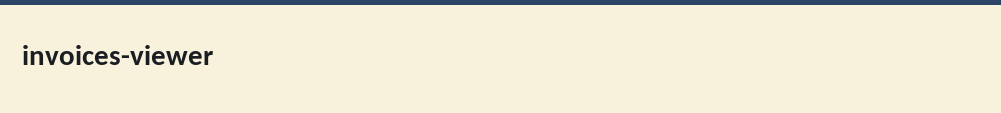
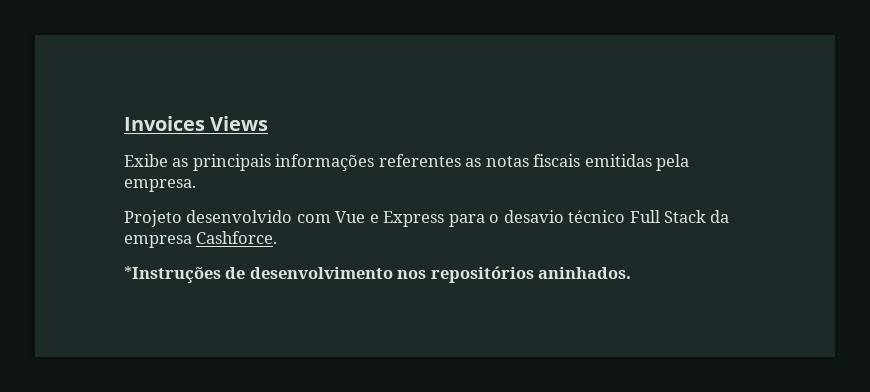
[22,45,213,65] invoices-viewer -> [124,116,269,131] [124,154,690,171] [124,179,196,192] [124,210,730,227] [124,231,278,248] [124,266,632,284] Invoices Views // Exibe as principais informações referentes as notas fiscais emitidas pela empresa. // Projeto desenvolvido com Vue e Express para o desavio técnico Full Stack da empresa Cashforce. // *Instruções de desenvolvimento nos repositórios aninhados.

